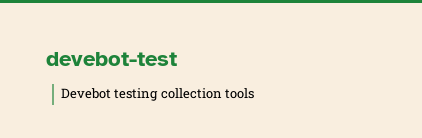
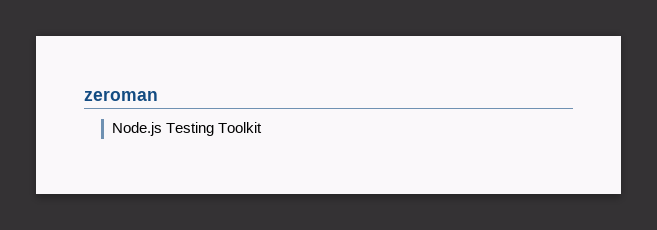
[46,52,177,66] [60,88,255,101] devebot-test // Devebot testing collection tools -> [84,90,158,101] [111,122,263,136] zeroman // Node.js Testing Toolkit

